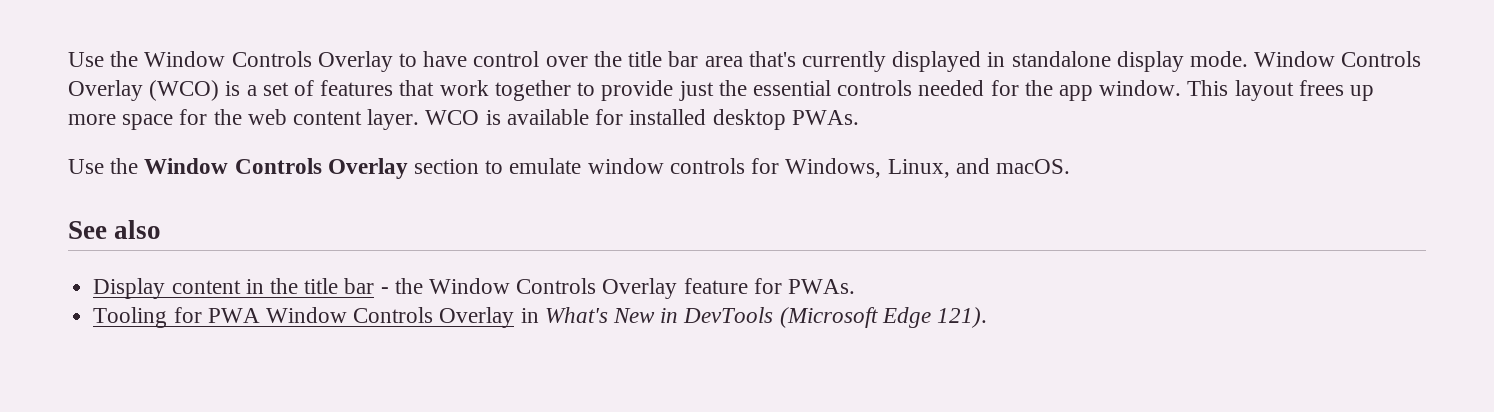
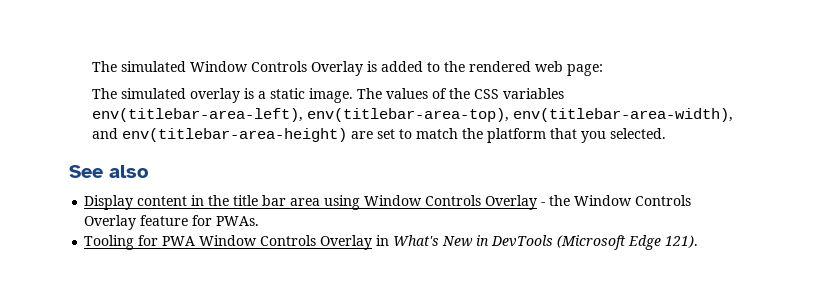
[68,51,1422,72] [68,80,1375,101] [68,109,859,130] [68,158,1070,179] Use the Window Controls Overlay to have control over the title bar area that's currently displayed in standalone display mode. Window Controls Overlay (WCO) is a set of features that work together to provide just the essential controls needed for the app window. This layout frees up more space for the web content layer. WCO is available for installed desktop PWAs. // Use the Window Controls Overlay section to emulate window controls for Windows, Linux, and macOS. -> [92,61,604,76] [92,88,565,103] [92,108,734,122] [92,128,667,143] The simulated Window Controls Overlay is added to the rendered web page: // The simulated overlay is a static image. The values of the CSS variables env(titlebar-area-left), env(titlebar-area-top), env(titlebar-area-width), and env(titlebar-area-height) are set to match the platform that you selected.
(375, 286) none -> [290,195,538,210] area using Window Controls Overlay

